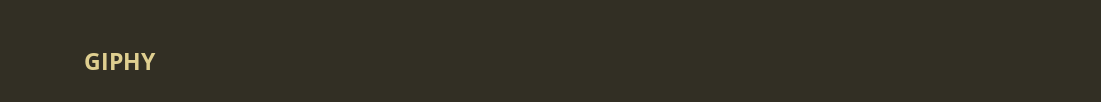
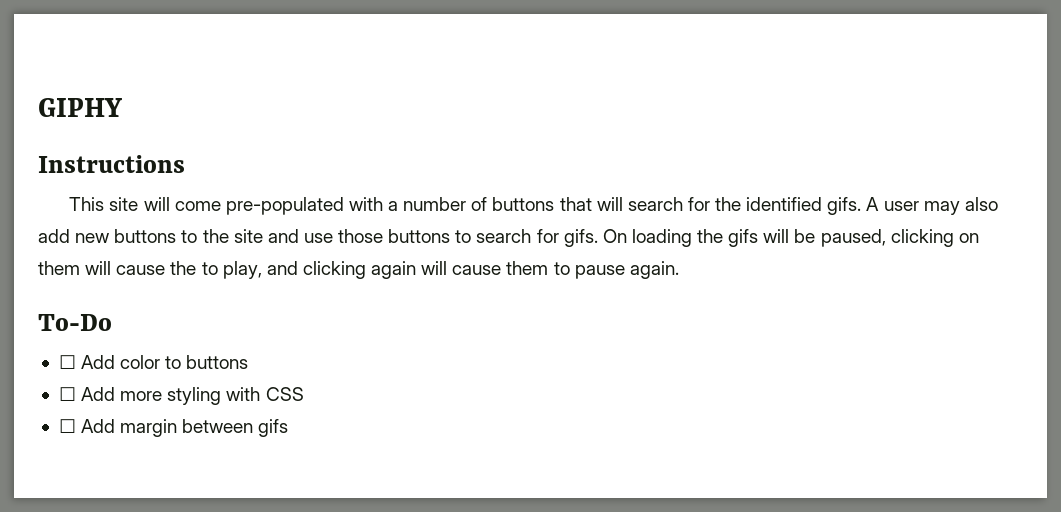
(156, 61) none -> [38,155,185,173] [69,197,998,215] [38,229,979,247] [38,261,679,279] [38,314,112,331] [58,355,249,369] [58,387,304,405] [58,419,289,437] // Instructions // This site will come pre-populated with a number of buttons that will search for the identified gifs. A user may also add new buttons to the site and use those buttons to search for gifs. On loading the gifs will be paused, clicking on them will cause the to play, and clicking again will cause them to pause again. // To-Do // ☐ Add color to buttons // ☐ Add more styling with CSS // ☐ Add margin between gifs

